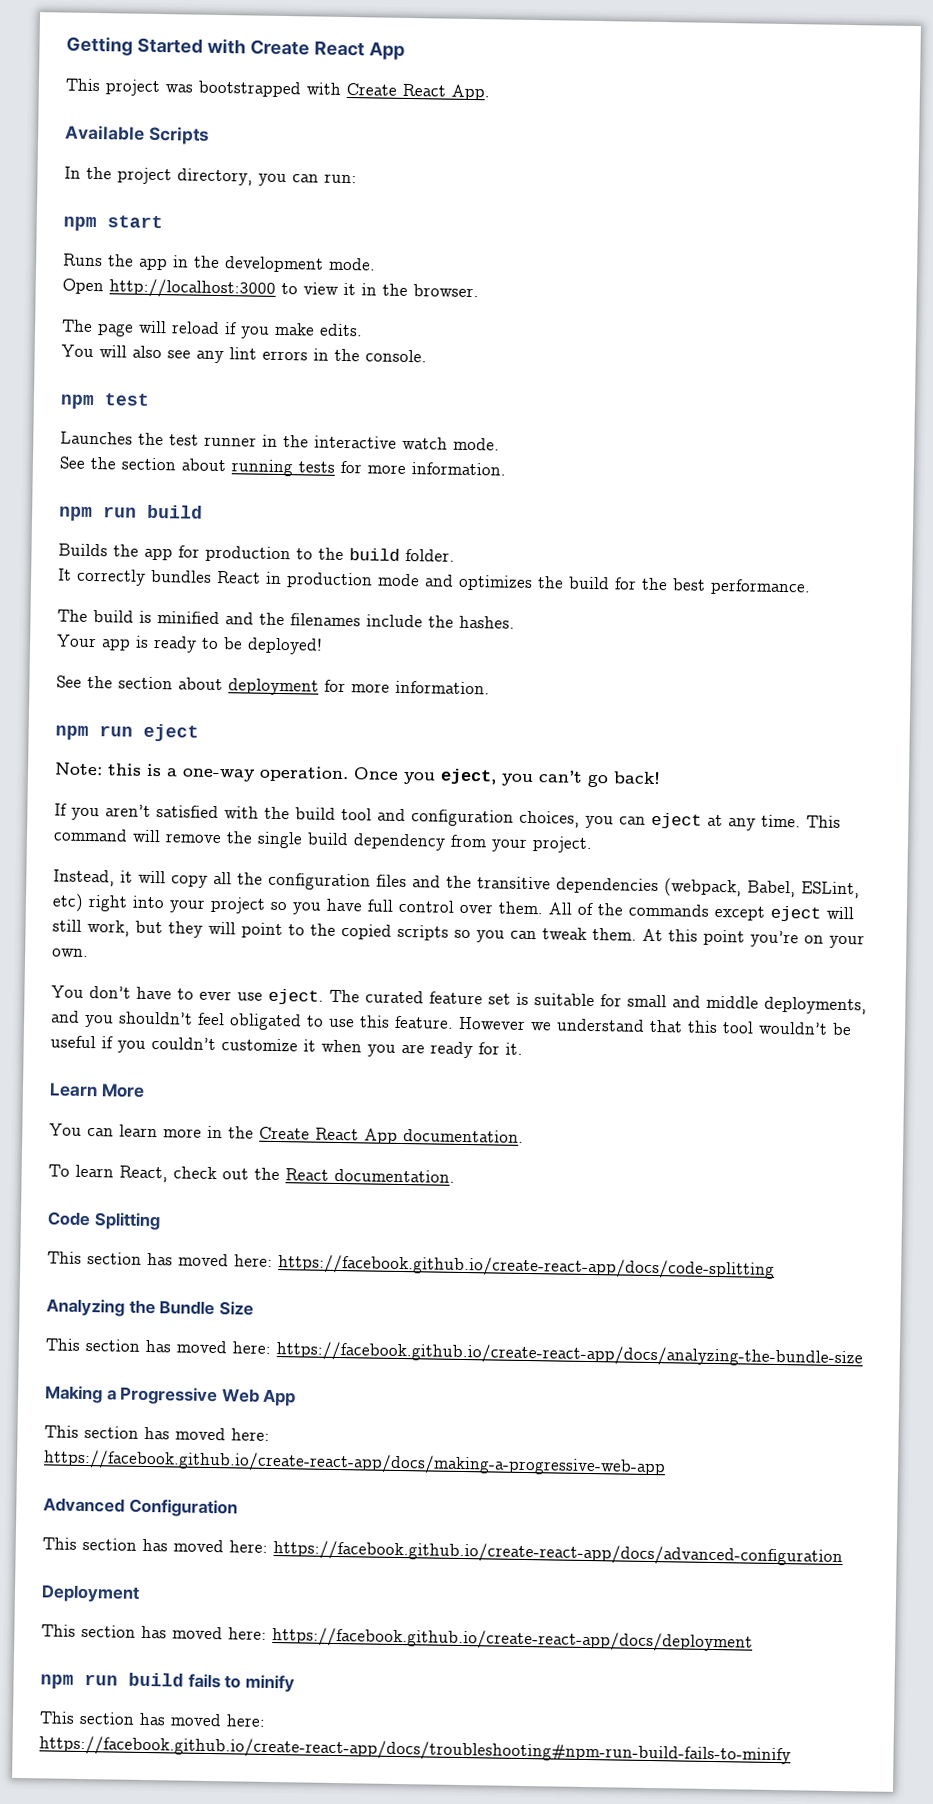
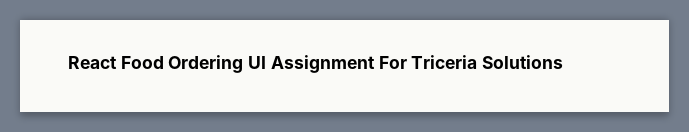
[66,36,405,60] [65,78,490,101] [65,124,209,145] [64,166,357,187] [63,215,163,232] [63,253,376,273] [62,278,479,299] [62,319,363,339] [61,344,427,364] [60,393,150,410] [60,431,500,451] [59,456,506,477] [59,504,203,522] [58,543,455,563] [58,568,811,596] [57,609,515,629] [57,634,323,655] [56,675,490,696] [55,723,199,742] [54,762,661,788] [54,803,841,831] [53,828,593,853] [53,869,860,899] [52,893,854,922] [52,919,865,949] [52,948,89,957] [51,985,867,1015] [51,1010,852,1036] [50,1035,523,1059] [49,1082,145,1098] [49,1123,524,1144] [48,1164,455,1183] [47,1211,161,1231] [47,1251,775,1280] [46,1298,254,1317] [45,1338,863,1369] [45,1385,297,1407] [44,1425,270,1441] [43,1449,666,1478] [43,1497,238,1518] [42,1537,843,1568] [41,1584,140,1603] [41,1624,753,1653] [40,1672,295,1693] [39,1711,266,1727] [39,1735,791,1766] Getting Started with Create React App // This project was bootstrapped with Create React App. // Available Scripts // In the project directory, you can run: // npm start // Runs the app in the development mode. // Open http://localhost:3000 to view it in the browser. // The page will reload if you make edits. // You will also see any lint errors in the console. // npm test // Launches the test runner in the interactive watch mode. // See the section about running tests for more information. // npm run build // Builds the app for production to the build folder. // It correctly bundles React in production mode and optimizes the build for the best performance. // The build is minified and the filenames include the hashes. // Your app is ready to be deployed! // See the section about deployment for more information. // npm run eject // Note: this is a one-way operation. Once you eject, you can’t go back! // If you aren’t satisfied with the build tool and configuration choices, you can eject at any time. This command will remove the single build dependency from your project. // Instead, it will copy all the configuration files and the transitive dependencies (webpack, Babel, ESLint, etc) right into your project so you have full control over them. All of the commands except eject will still work, but they will point to the copied scripts so you can tweak them. At this point you’re on your own. // You don’t have to ever use eject. The curated feature set is suitable for small and middle deployments, and you shouldn’t feel obligated to use this feature. However we understand that this tool wouldn’t be useful if you couldn’t customize it when you are ready for it. // Learn More // You can learn more in the Create React App documentation. // To learn React, check out the React documentation. // Code Splitting // This section has moved here: https://facebook.github.io/create-react-app/docs/code-splitting // Analyzing the Bundle Size // This section has moved here: https://facebook.github.io/create-react-app/docs/analyzing-the-bundle-size // Making a Progressive Web App // This section has moved here: https://facebook.github.io/create-react-app/docs/making-a-progressive-web-app // Advanced Configuration // This section has moved here: https://facebook.github.io/create-react-app/docs/advanced-configuration // Deployment // This section has moved here: https://facebook.github.io/create-react-app/docs/deployment // npm run build fails to minify // This section has moved here: https://facebook.github.io/create-react-app/docs/troubleshooting#npm-run-build-fails-to-minify -> [68,55,564,73] React Food Ordering UI Assignment For Triceria Solutions

